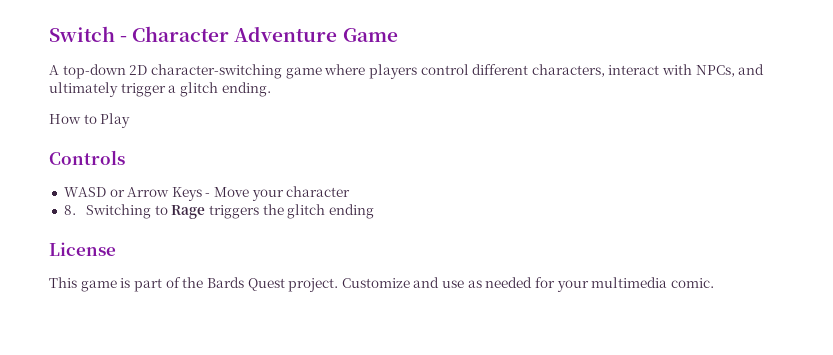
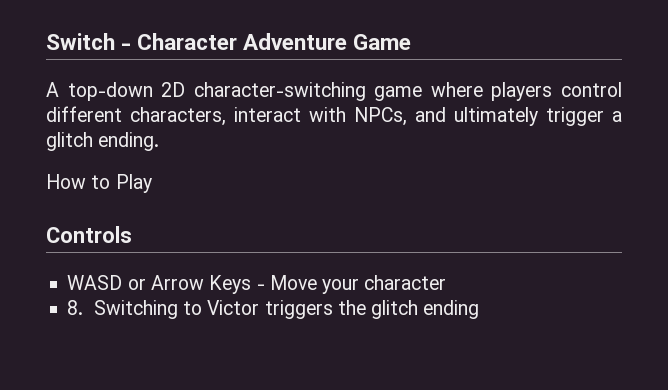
[171,205,206,219] Rage -> [207,300,260,315] Victor
[49,242,116,256] [49,277,714,292] // License // This game is part of the Bards Quest project. Customize and use as needed for your multimedia comic. -> (480, 309) none

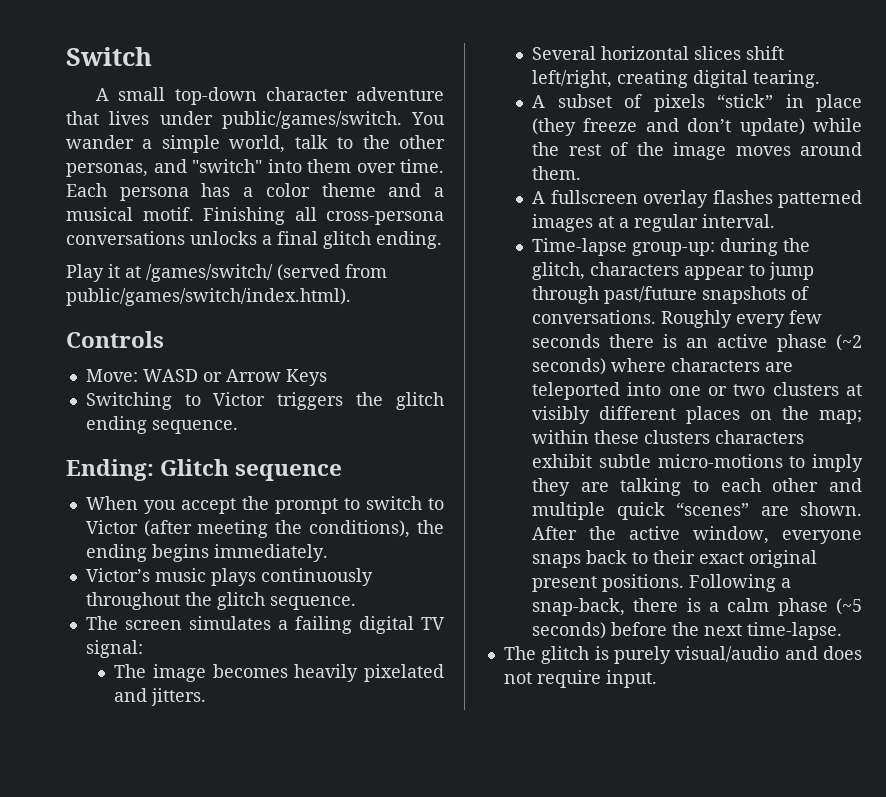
[121,33,412,50] [46,82,622,101] [46,106,622,126] - Character Adventure Game // A top-down 2D character-switching game where players control different characters, interact with NPCs, and ultimately trigger a -> [96,87,444,105] [66,111,445,129] [66,135,445,153] [66,159,444,177] [66,183,445,201] [66,207,444,225] [66,231,318,245] // A small top‑down character adventure that lives under public/games/switch. You wander a simple world, talk to the other personas, and "switch" into them over time. Each persona has a color theme and a musical motif. Finishing all cross‑persona conversations unlocks a final
[46,174,111,189] How to -> (442, 240) none
(152, 183) none -> [108,264,387,282] [66,288,351,306] it at /games/switch/ (served from public/games/switch/index.html).
(132, 234) none -> [85,369,138,382] Move:
[256,275,447,294] [67,300,84,315] - Move your character // 8. -> (327, 377) //
(480, 309) none -> [151,420,238,434] [66,459,343,481] [85,496,444,514] [85,520,444,538] [85,544,328,562] [85,568,373,586] [85,592,356,610] [85,616,445,634] [85,640,143,658] [114,664,444,682] [114,688,207,706] [532,46,785,60] [532,70,821,88] [532,94,862,112] [532,118,862,136] [532,142,862,160] [532,166,582,180] [532,190,862,208] [532,214,776,232] [532,238,811,256] [532,262,815,280] [532,286,810,304] [532,310,823,328] [532,334,862,352] [532,358,794,375] [532,382,862,400] [532,406,862,424] [532,430,805,444] [532,454,863,472] [532,478,862,496] [532,502,862,520] [532,526,862,544] [532,550,818,568] [532,574,792,592] [532,598,862,616] [532,622,843,640] [503,646,862,664] [503,670,657,688] sequence. // Ending: Glitch sequence // When you accept the prompt to switch to Victor (after meeting the conditions), the ending begins immediately. // Victor’s music plays continuously throughout the glitch sequence. // The screen simulates a failing digital TV signal: // The image becomes heavily pixelated and jitters. // Several horizontal slices shift left/right, creating digital tearing. // A subset of pixels “stick” in place (they freeze and don’t update) while the rest of the image moves around them. // A fullscreen overlay flashes patterned images at a regular interval. // Time‑lapse group‑up: during the glitch, characters appear to jump through past/future snapshots of conversations. Roughly every few seconds there is an active phase (~2 seconds) where characters are teleported into one or two clusters at visibly different places on the map; within these clusters characters exhibit subtle micro‑motions to imply they are talking to each other and multiple quick “scenes” are shown. After the active window, everyone snaps back to their exact original present positions. Following a snap‑back, there is a calm phase (~5 seconds) before the next time‑lapse. // The glitch is purely visual/audio and does not require input.

